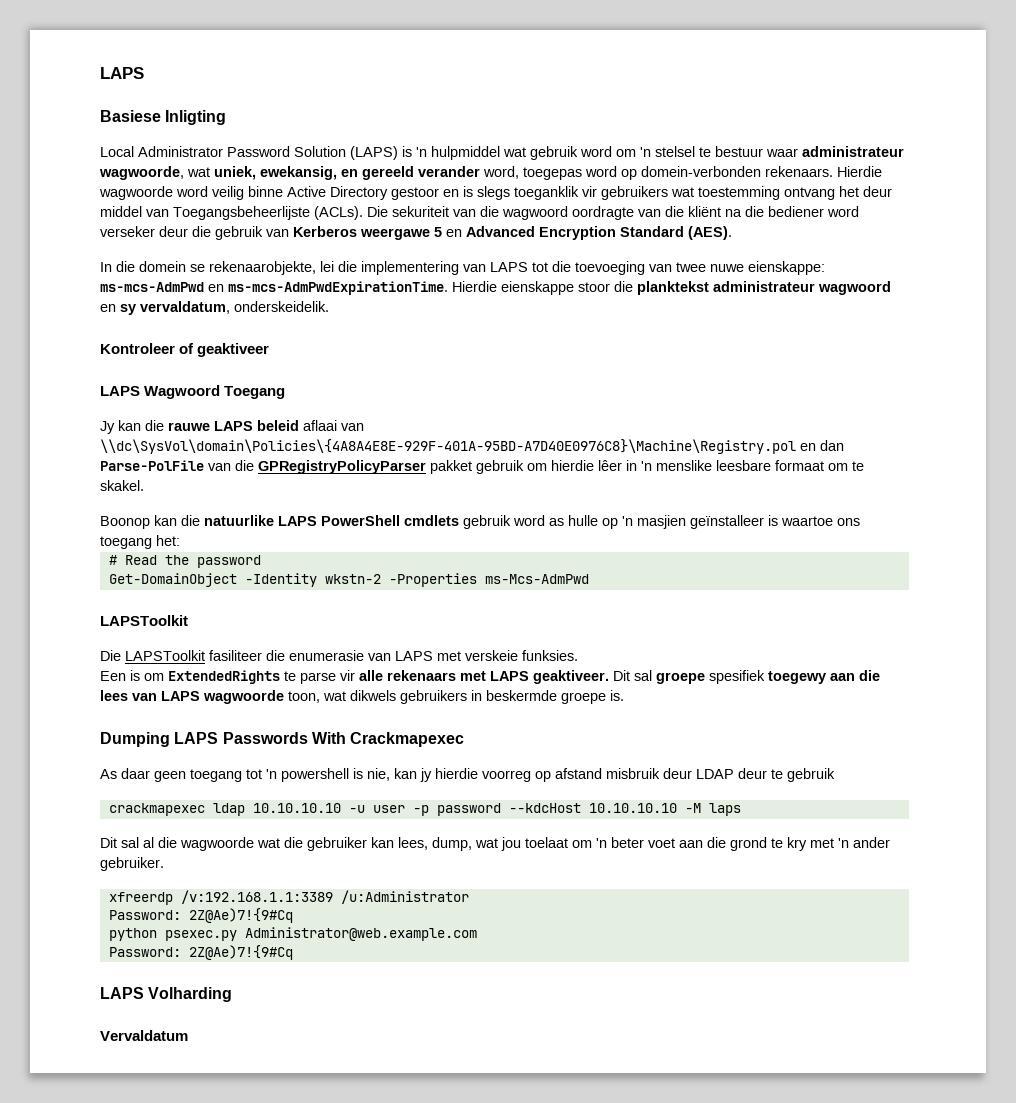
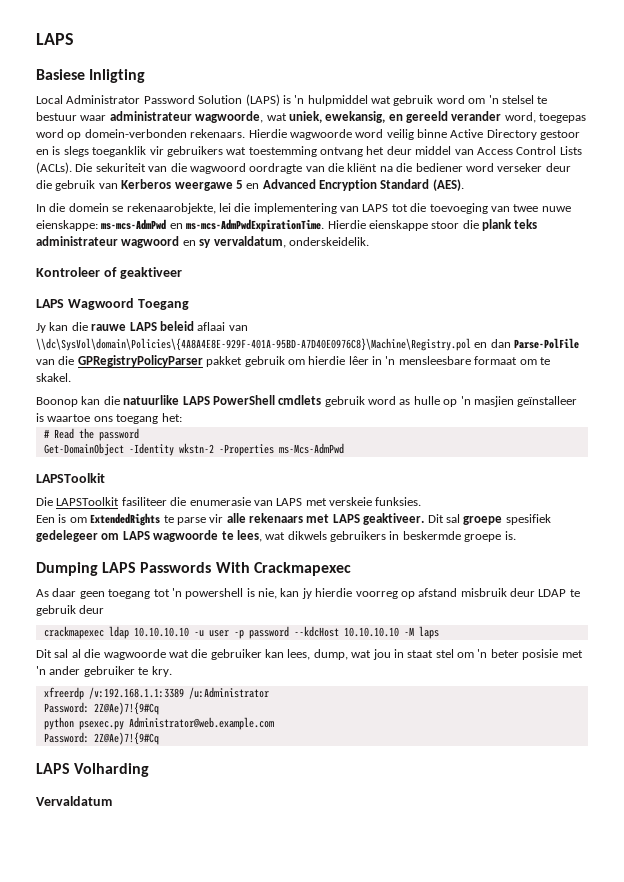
[173,206,310,220] Toegangsbeheerlijste -> [476,146,582,155] Access Control Lists
[637,281,709,295] planktekst -> [482,219,538,231] plank teks
[656,460,771,471] menslike leesbare -> [398,356,471,365] mensleesbare
[768,670,880,684] [100,690,320,704] toegewy aan die lees van LAPS wagwoorde toon, -> [36,530,262,542] gedelegeer om LAPS wagwoorde te lees,
[738,768,767,779] deur -> (567, 593) none
(835, 775) none -> [79,605,105,614] deur
[525,837,890,851] [100,857,164,871] toelaat om 'n beter voet aan die grond te kry met 'n ander gebruiker. -> [393,649,583,660] [36,666,172,677] in staat stel om 'n beter posisie met 'n ander gebruiker te kry.

